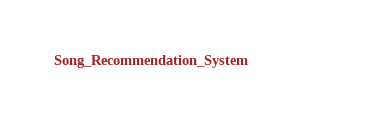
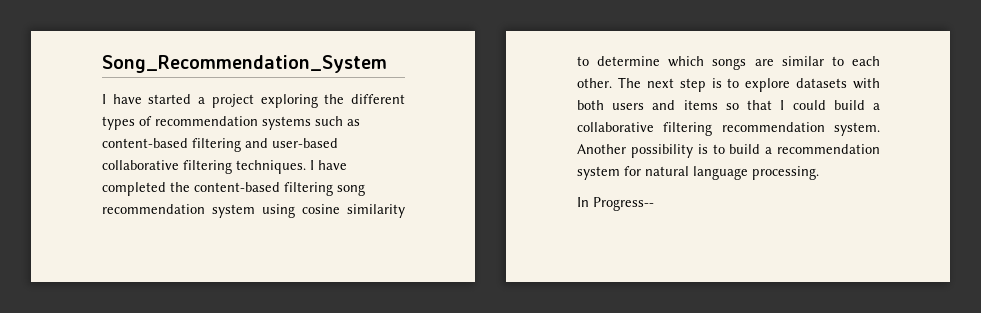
(248, 61) none -> [102,94,405,108] [102,116,360,130] [102,138,338,152] [102,160,347,174] [102,182,365,196] [102,204,405,218] [577,56,880,70] [577,77,880,92] [577,100,880,110] [577,122,880,136] [577,144,880,158] [577,166,819,180] [577,197,654,211] // I have started a project exploring the different types of recommendation systems such as content-based filtering and user-based collaborative filtering techniques. I have completed the content-based filtering song recommendation system using cosine similarity to determine which songs are similar to each other. The next step is to explore datasets with both users and items so that I could build a collaborative filtering recommendation system. Another possibility is to build a recommendation system for natural language processing. // In Progress--

